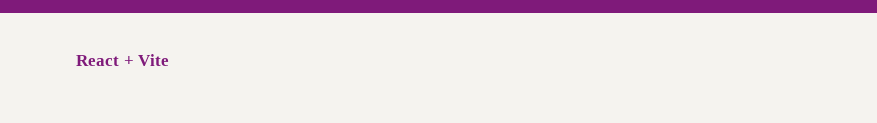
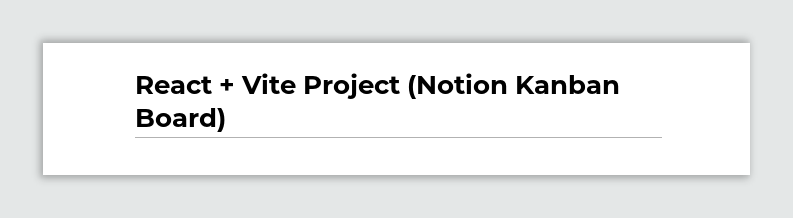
(170, 60) none -> [303,73,621,99] [135,108,226,132] Project (Notion Kanban Board)

